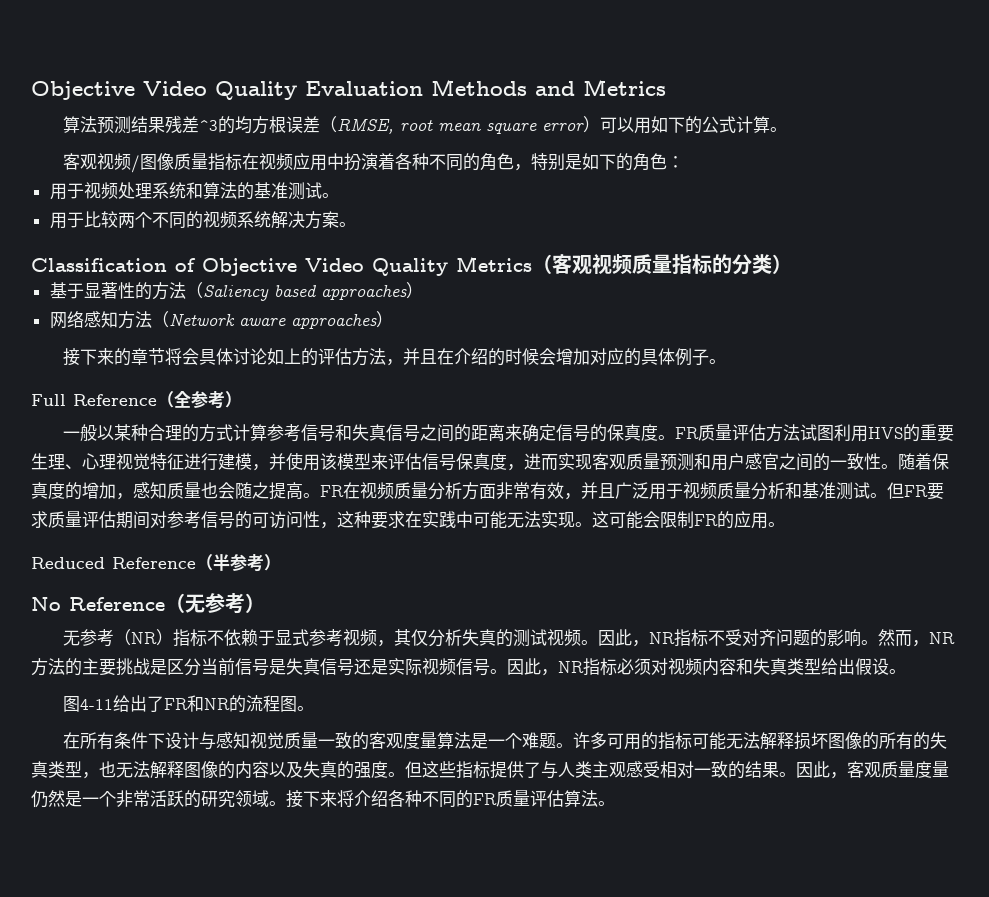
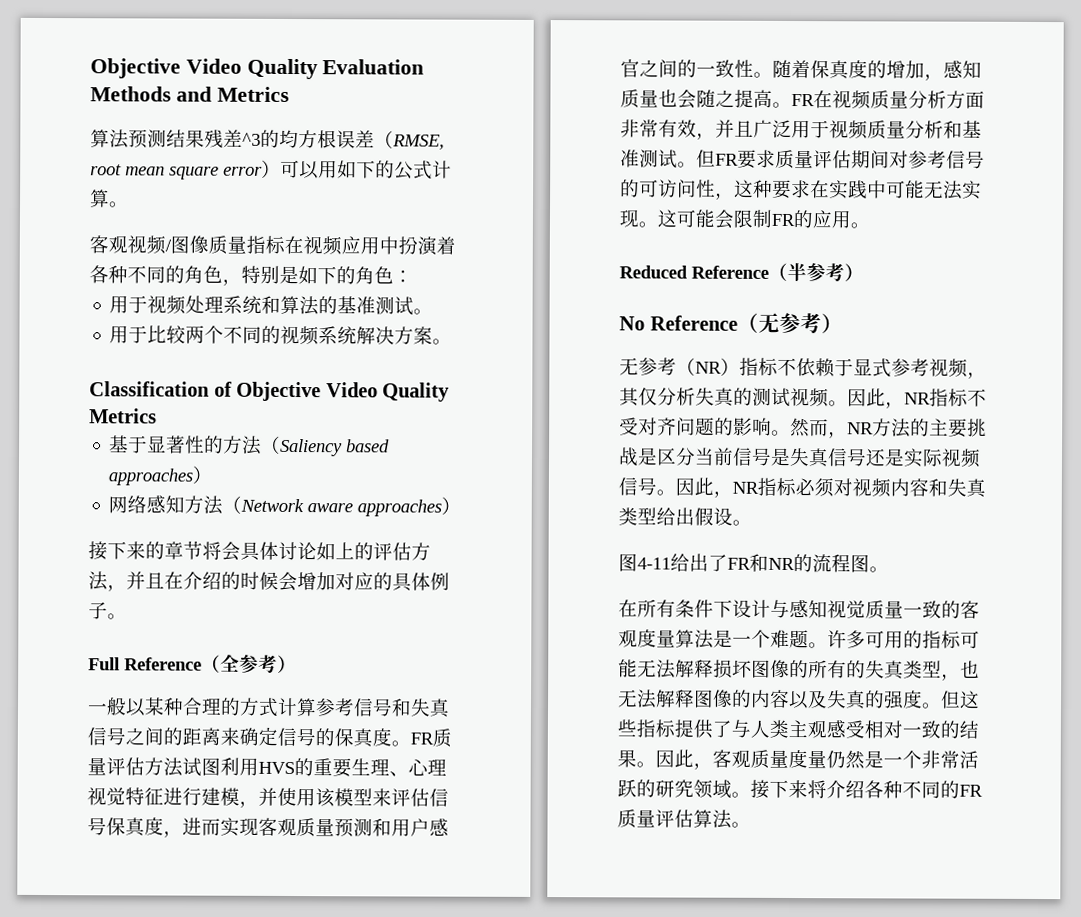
[532,254,792,275] （客观视频质量指标的分类） -> (157, 416) none

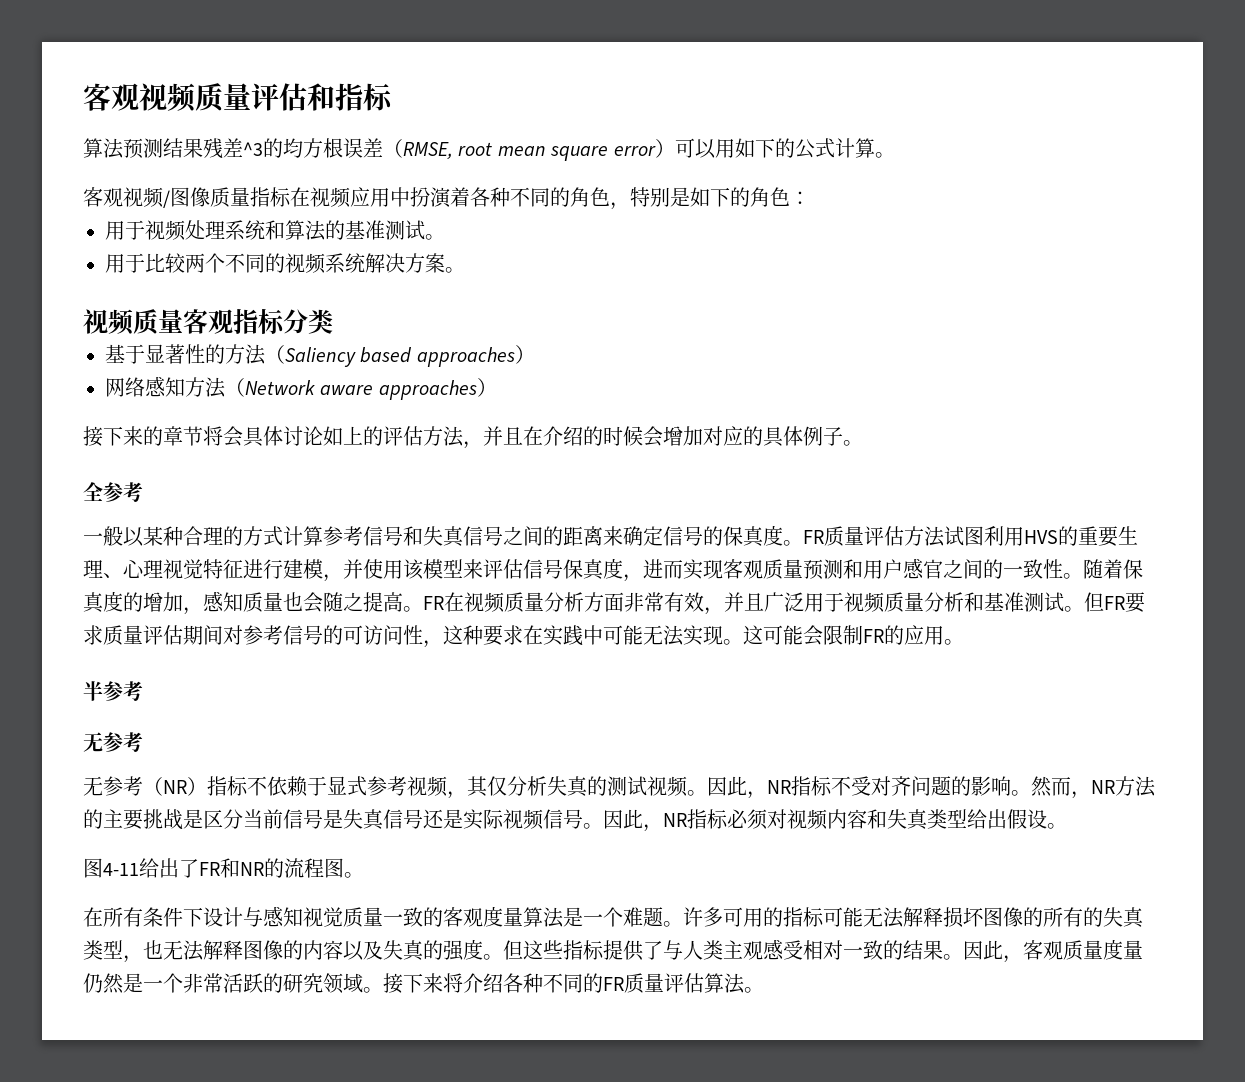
[90,58,425,80] [90,86,289,102] Objective Video Quality Evaluation Methods and Metrics -> [83,83,393,113] 客观视频质量评估和指标
[89,381,451,402] [89,408,157,424] Classification of Objective Video Quality Metrics -> [83,309,333,335] 视频质量客观指标分类
[88,654,221,673] Full Reference（ -> (863, 443) none
[277,654,297,674] ） -> (143, 492) none
[619,262,788,281] Reduced Reference（ -> (964, 642) none
[844,263,864,282] [619,312,843,334] ） // No Reference（无参考） -> [83,732,143,752] // 无参考

